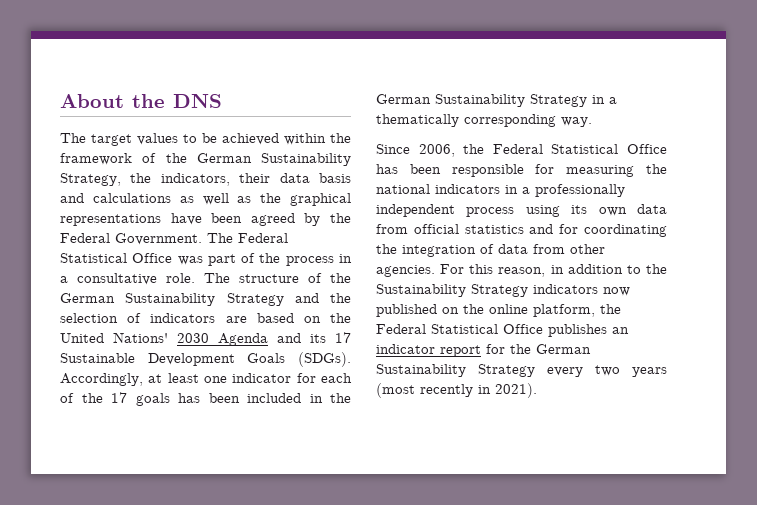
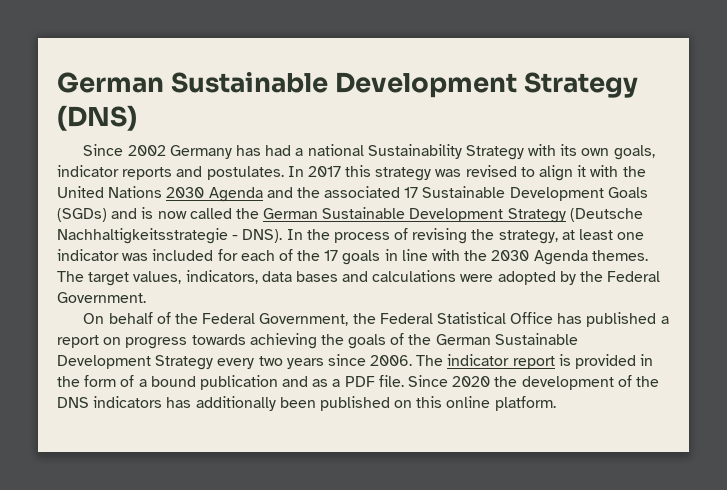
[60,94,222,108] [60,133,351,146] [60,153,351,166] [60,173,351,186] [60,193,352,206] [60,213,351,226] [60,233,288,245] [60,253,352,266] [60,273,351,285] [60,293,351,306] [60,313,321,323] About the DNS // The target values to be achieved within the framework of the German Sustainability Strategy, the indicators, their data basis and calculations as well as the graphical representations have been agreed by the Federal Government. The Federal Statistical Office was part of the process in a consultative role. The structure of the German Sustainability Strategy and the selection of indicators are based on -> [57,72,639,98] [57,105,137,131] [83,144,655,160] [57,165,619,181] German Sustainable Development Strategy (DNS) // Since 2002 Germany has had a national Sustainability Strategy with its own goals, indicator reports and postulates. In 2017 this strategy was revised to align it with
[113,332,168,343] Nations' -> [108,186,163,198] Nations
[310,334,326,343] its -> [296,186,401,198] the associated
[298,352,351,367] [60,373,143,386] (SDGs). Accordingly, -> [57,207,643,223] [57,228,558,244] (SGDs) and is now called the German Sustainable Development Strategy (Deutsche Nachhaltigkeitsstrategie - DNS). In the process of revising the strategy,
(292, 378) none -> [122,249,214,261] was included
[178,393,351,403] [376,94,617,107] [376,114,592,127] [376,144,455,157] has been included in the German Sustainability Strategy in a thematically corresponding way. // Since 2006, -> [384,249,648,265] [57,270,661,286] [57,292,146,303] [83,312,349,326] in line with the 2030 Agenda themes. The target values, indicators, data bases and calculations were adopted by the Federal Government. // On behalf of the Federal Government,
[409,164,667,177] [376,184,625,197] [376,204,667,217] [376,224,667,237] [376,244,605,257] [376,264,667,277] [376,284,630,297] [376,304,621,317] [376,324,629,337] [376,344,591,357] [376,364,667,377] [376,383,537,398] been responsible for measuring the national indicators in a professionally independent process using its own data from official statistics and for coordinating the integration of data from other agencies. For this reason, in addition to the Sustainability Strategy indicators now published on the online platform, the Federal Statistical Office publishes an indicator report for the German Sustainability Strategy every two years (most recently in 2021). -> [586,312,669,327] [57,333,578,349] [57,354,654,370] [57,375,659,390] [57,396,556,411] published a report on progress towards achieving the goals of the German Sustainable Development Strategy every two years since 2006. The indicator report is provided in the form of a bound publication and as a PDF file. Since 2020 the development of the DNS indicators has additionally been published on this online platform.

